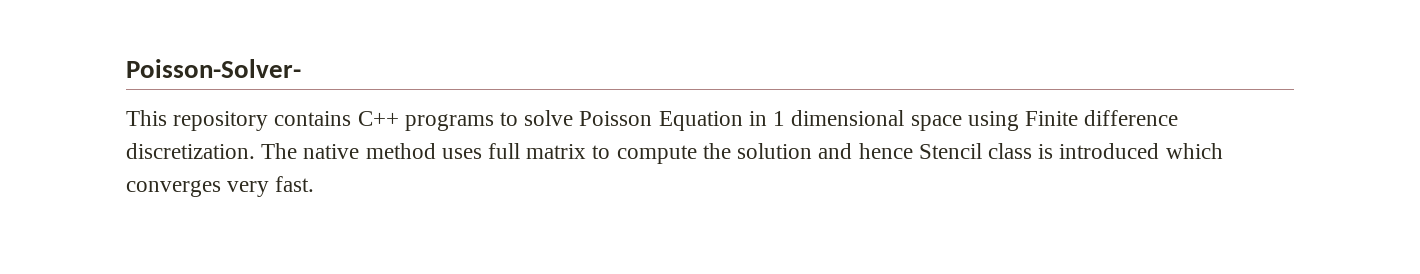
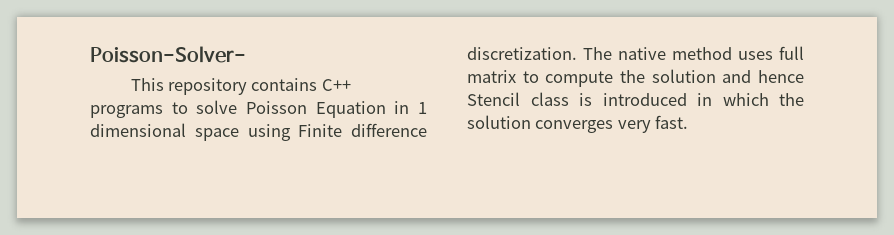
[1165,143,1223,159] which -> [697,93,804,106] [467,115,531,129] in which the solution

